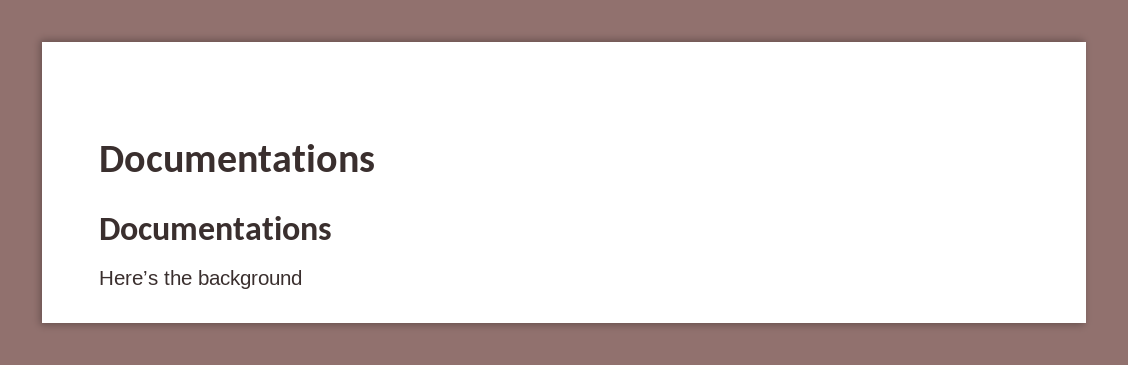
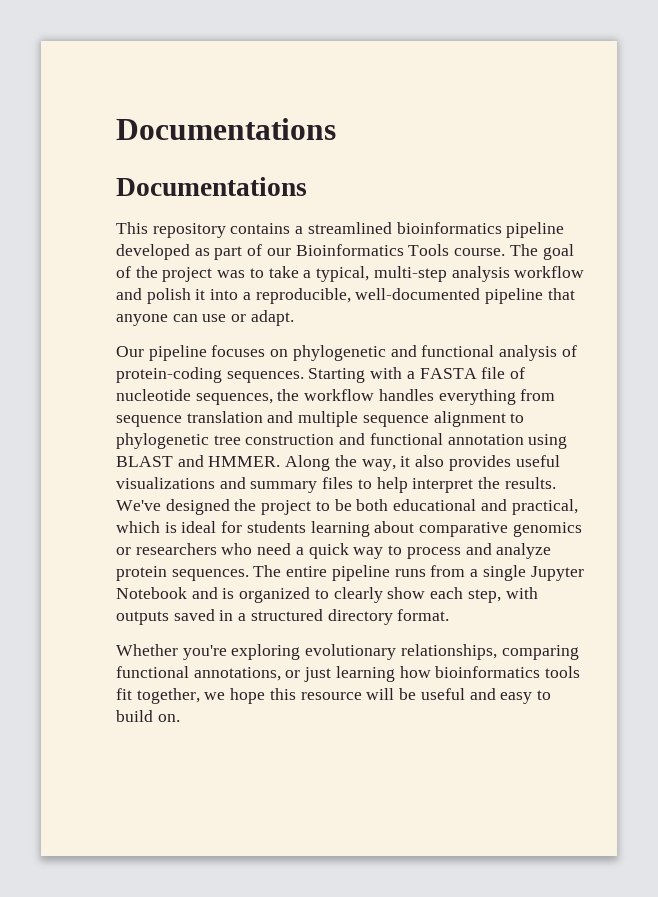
[99,270,302,289] Here’s the background -> [116,222,565,238] [116,244,574,260] [116,266,585,282] [116,288,575,304] [116,310,294,326] [116,345,577,361] [116,367,526,383] [116,389,556,405] [116,411,525,427] [116,433,568,449] [116,455,560,471] [116,477,556,493] [116,499,578,515] [116,521,582,537] [116,543,552,559] [116,565,584,581] [116,587,538,603] [116,609,450,625] [116,644,579,660] [116,666,581,682] [116,688,551,704] [116,710,180,722] This repository contains a streamlined bioinformatics pipeline developed as part of our Bioinformatics Tools course. The goal of the project was to take a typical, multi-step analysis workflow and polish it into a reproducible, well-documented pipeline that anyone can use or adapt. // Our pipeline focuses on phylogenetic and functional analysis of protein-coding sequences. Starting with a FASTA file of nucleotide sequences, the workflow handles everything from sequence translation and multiple sequence alignment to phylogenetic tree construction and functional annotation using BLAST and HMMER. Along the way, it also provides useful visualizations and summary files to help interpret the results. We've designed the project to be both educational and practical, which is ideal for students learning about comparative genomics or researchers who need a quick way to process and analyze protein sequences. The entire pipeline runs from a single Jupyter Notebook and is organized to clearly show each step, with outputs saved in a structured directory format. // Whether you're exploring evolutionary relationships, comparing functional annotations, or just learning how bioinformatics tools fit together, we hope this resource will be useful and easy to build on.

